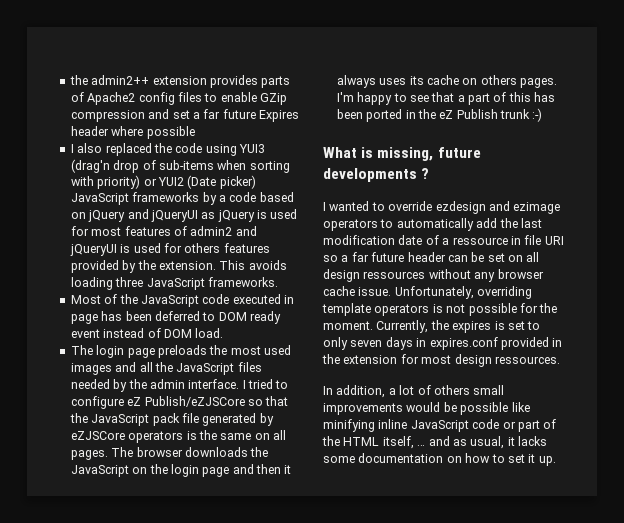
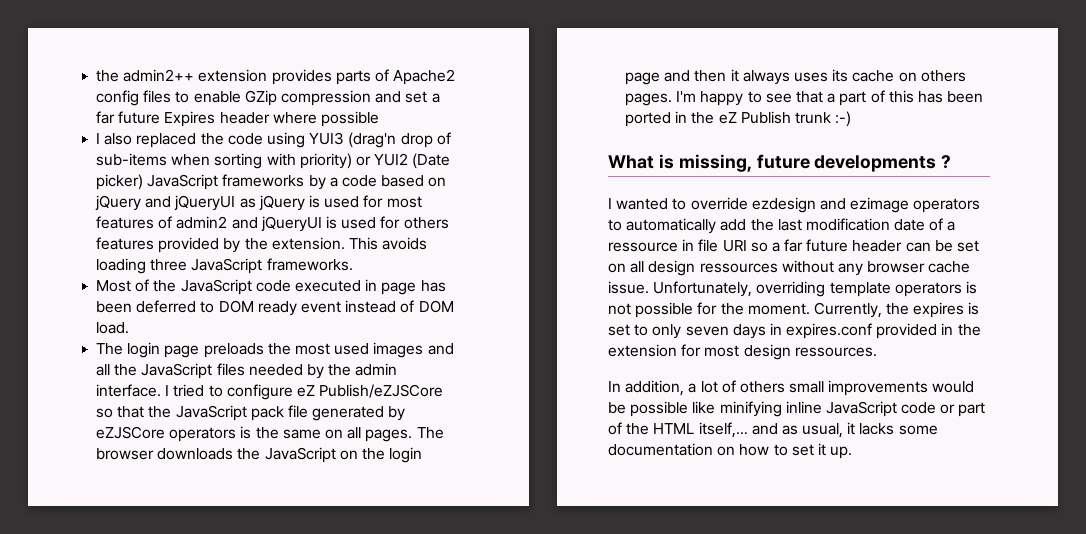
[382,436,426,449] itself, … -> [698,422,748,438] itself,…

